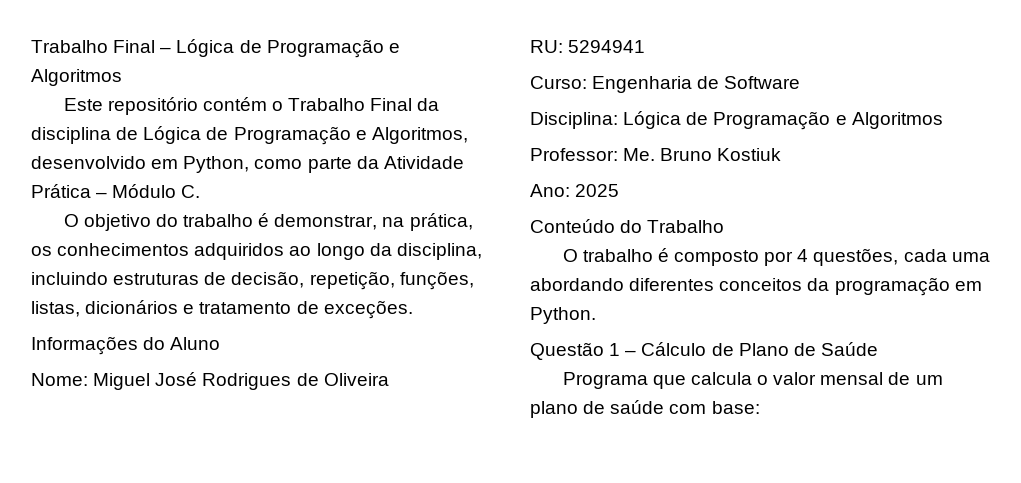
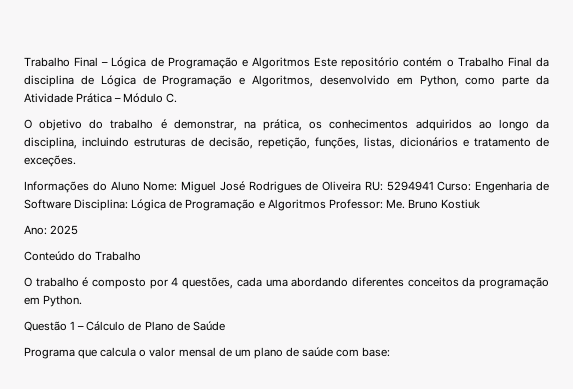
(122, 77) // -> (310, 63) none
(221, 343) // -> (140, 186) none
(389, 379) // -> (362, 186) none
(646, 46) // -> (434, 186) none
(801, 82) // -> (71, 204) none
(943, 120) // -> (326, 205) none

